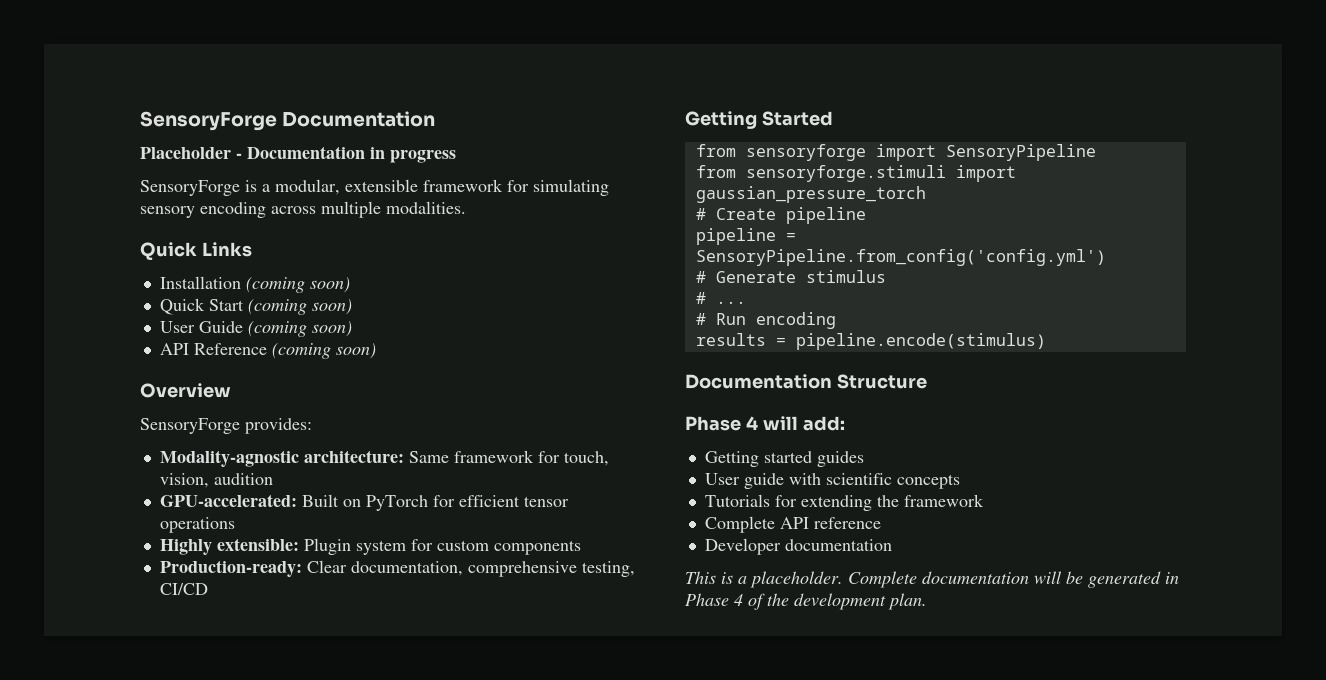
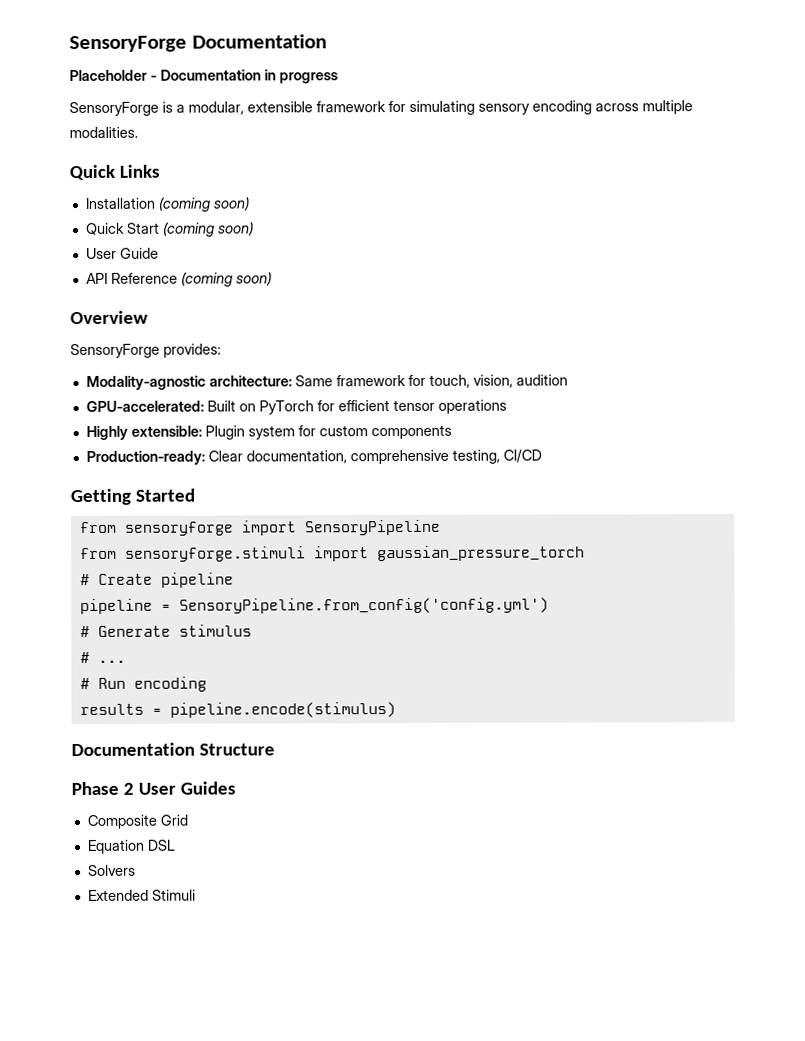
[247,321,352,337] (coming soon) -> (159, 253) none
[745,416,845,431] [704,451,864,467] [704,473,960,489] [704,494,984,511] [704,516,881,533] [704,538,892,555] [685,571,1179,588] [685,593,927,610] 4 will add: // Getting started guides // User guide with scientific concepts // Tutorials for extending the framework // Complete API reference // Developer documentation // This is a placeholder. Complete documentation will be generated in Phase 4 of the development plan. -> [123,781,237,795] [86,814,188,829] [87,839,176,854] [87,864,136,876] [87,889,196,901] 2 User Guides // Composite Grid // Equation DSL // Solvers // Extended Stimuli

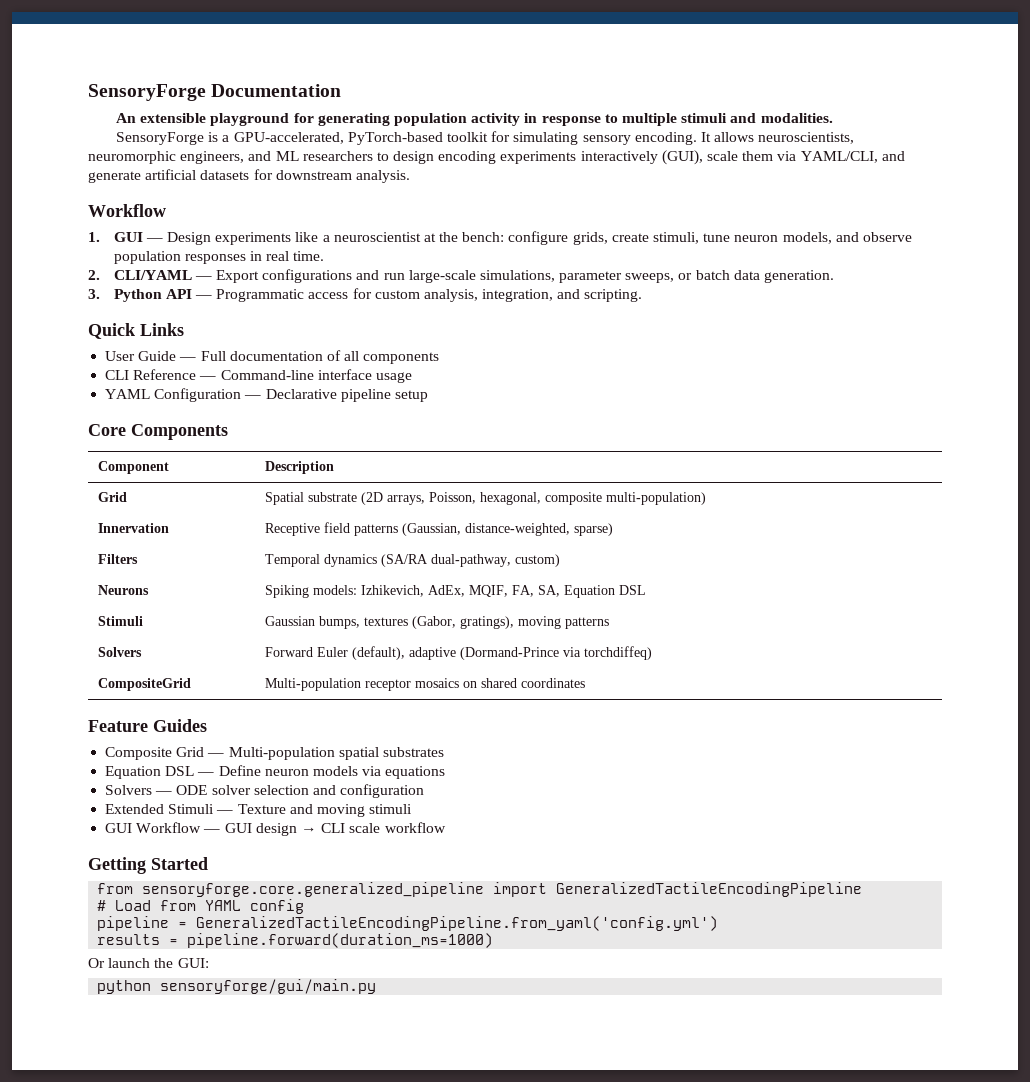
[69,69,338,84] [69,100,693,117] [69,126,138,139] [69,164,161,181] [84,196,250,212] [85,221,254,237] [85,247,159,259] [85,271,272,287] [70,310,149,325] [70,343,221,359] [85,374,568,390] [85,399,507,415] [85,424,452,440] [85,449,542,465] [70,488,196,506] [79,519,441,536] [79,545,585,562] [79,572,234,588] [79,597,549,615] [79,624,252,638] [79,651,126,664] [79,676,207,692] [79,702,396,718] [71,742,276,757] [71,781,237,796] [86,814,188,829] [87,839,176,854] [87,864,136,876] [87,889,196,901] Placeholder - Documentation in progress // SensoryForge is a modular, extensible framework for simulating sensory encoding across multiple modalities. // Quick Links // Installation (coming soon) // Quick Start (coming soon) // User Guide // API Reference (coming soon) // Overview // SensoryForge provides: // Modality-agnostic architecture: Same framework for touch, vision, audition // GPU-accelerated: Built on PyTorch for efficient tensor operations // Highly extensible: Plugin system for custom components // Production-ready: Clear documentation, comprehensive testing, CI/CD // Getting Started // from sensoryforge import SensoryPipeline // from sensoryforge.stimuli import gaussian_pressure_torch // # Create pipeline // pipeline = SensoryPipeline.from_config('config.yml') // # Generate stimulus // # ... // # Run encoding // results = pipeline.encode(stimulus) // Documentation Structure // Phase 2 User Guides // Composite Grid // Equation DSL // Solvers // Extended Stimuli -> [116,113,833,126] [116,131,855,145] [88,150,905,165] [88,169,410,183] [88,204,166,217] [88,231,912,245] [113,251,325,264] [88,269,835,283] [88,288,643,302] [88,323,184,339] [105,350,440,364] [105,369,412,383] [105,388,428,402] [88,424,228,440] [98,461,170,474] [265,461,335,474] [98,492,128,502] [265,492,707,505] [98,523,170,533] [265,522,614,536] [98,554,139,564] [265,554,561,567] [98,585,150,595] [265,585,647,598] [98,616,144,626] [265,616,610,629] [98,647,143,657] [265,646,653,660] [98,678,192,691] [265,678,586,691] [88,719,207,732] [105,747,444,760] [105,765,446,779] [105,784,425,798] [105,804,413,817] [105,822,446,836] [88,857,208,874] [97,882,863,897] [97,899,305,914] [97,916,719,931] [97,933,494,948] [88,958,209,968] [97,979,377,994] An extensible playground for generating population activity in response to multiple stimuli and modalities. // SensoryForge is a GPU-accelerated, PyTorch-based toolkit for simulating sensory encoding. It allows neuroscientists, neuromorphic engineers, and ML researchers to design encoding experiments interactively (GUI), scale them via YAML/CLI, and generate artificial datasets for downstream analysis. // Workflow // 1. GUI — Design experiments like a neuroscientist at the bench: configure grids, create stimuli, tune neuron models, and observe population responses in real time. // 2. CLI/YAML — Export configurations and run large-scale simulations, parameter sweeps, or batch data generation. // 3. Python API — Programmatic access for custom analysis, integration, and scripting. // Quick Links // User Guide — Full documentation of all components // CLI Reference — Command-line interface usage // YAML Configuration — Declarative pipeline setup // Core Components // Component | Description // Grid | Spatial substrate (2D arrays, Poisson, hexagonal, composite multi-population) // Innervation | Receptive field patterns (Gaussian, distance-weighted, sparse) // Filters | Temporal dynamics (SA/RA dual-pathway, custom) // Neurons | Spiking models: Izhikevich, AdEx, MQIF, FA, SA, Equation DSL // Stimuli | Gaussian bumps, textures (Gabor, gratings), moving patterns // Solvers | Forward Euler (default), adaptive (Dormand-Prince via torchdiffeq) // CompositeGrid | Multi-population receptor mosaics on shared coordinates // Feature Guides // Composite Grid — Multi-population spatial substrates // Equation DSL — Define neuron models via equations // Solvers — ODE solver selection and configuration // Extended Stimuli — Texture and moving stimuli // GUI Workflow — GUI design → CLI scale workflow // Getting Started // from sensoryforge.core.generalized_pipeline import GeneralizedTactileEncodingPipeline // # Load from YAML config // pipeline = GeneralizedTactileEncodingPipeline.from_yaml('config.yml') // results = pipeline.forward(duration_ms=1000) // Or launch the GUI: // python sensoryforge/gui/main.py

